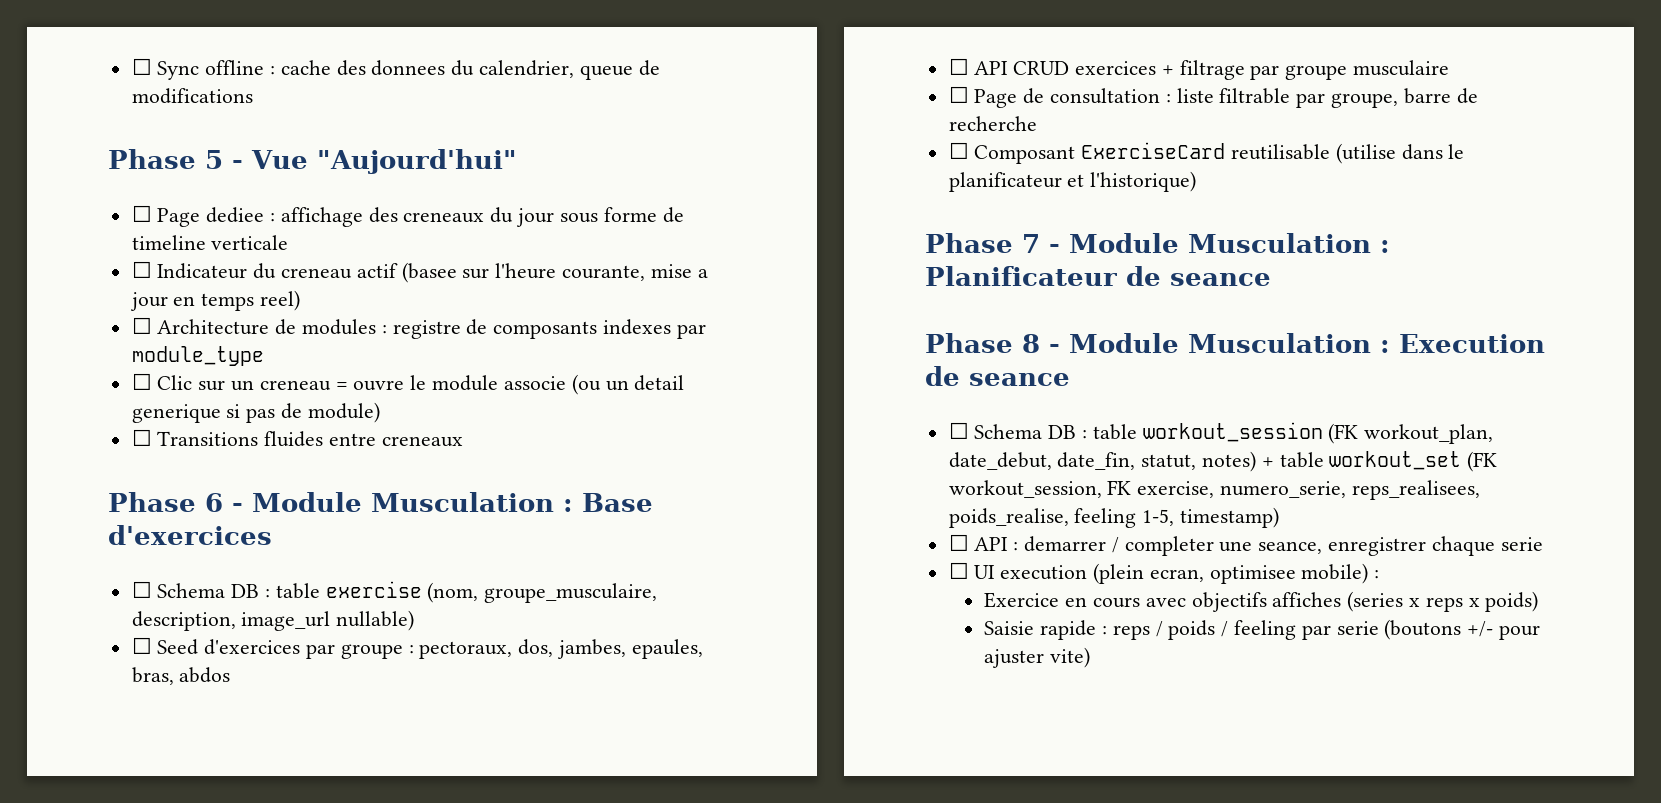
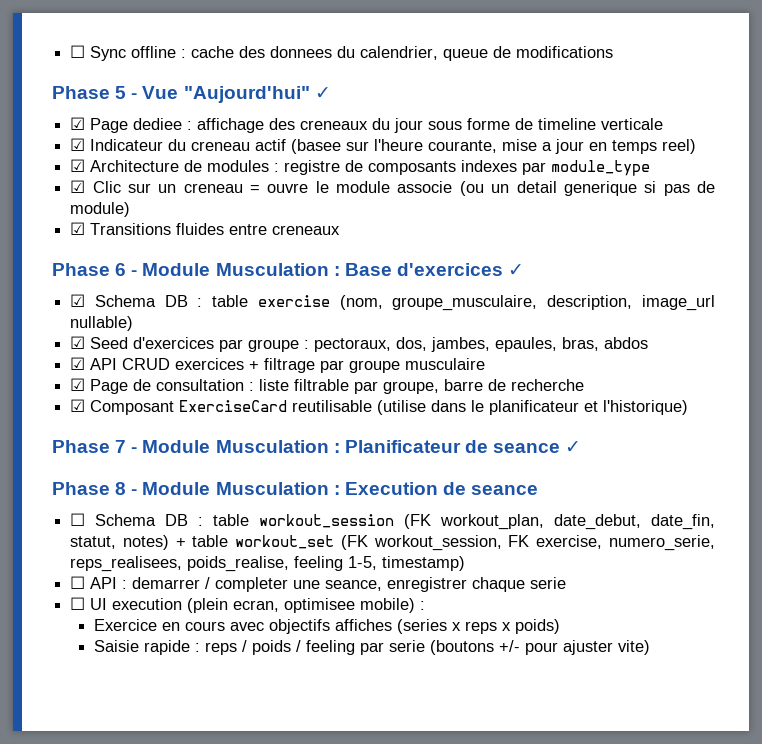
[131,205,152,222] // ☐ -> [314,87,331,99] [70,117,86,130] ✓ // ☑
[131,261,152,278] ☐ -> [70,138,86,151] ☑
[131,317,152,334] ☐ -> [70,159,86,172] ☑
[131,373,152,390] ☐ -> [70,180,86,193] ☑
[131,429,152,446] ☐ -> [70,222,86,235] ☑
[131,581,152,598] // ☐ -> [508,264,525,276] [70,294,86,307] ✓ // ☑
[131,637,152,654] ☐ -> [70,336,86,349] ☑
[948,58,969,75] ☐ -> [70,357,86,370] ☑
[948,86,969,103] ☐ -> [70,378,86,391] ☑
[948,142,969,159] ☐ -> [70,399,86,412] ☑
(1271, 279) none -> [565,441,582,453] ✓

